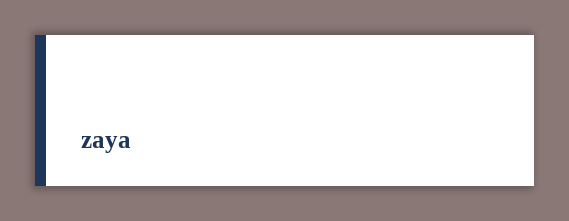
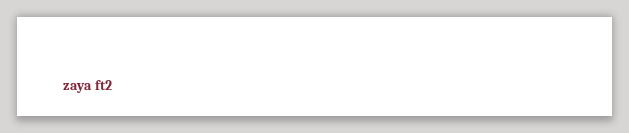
(131, 144) none -> [94,80,112,90] ft2

